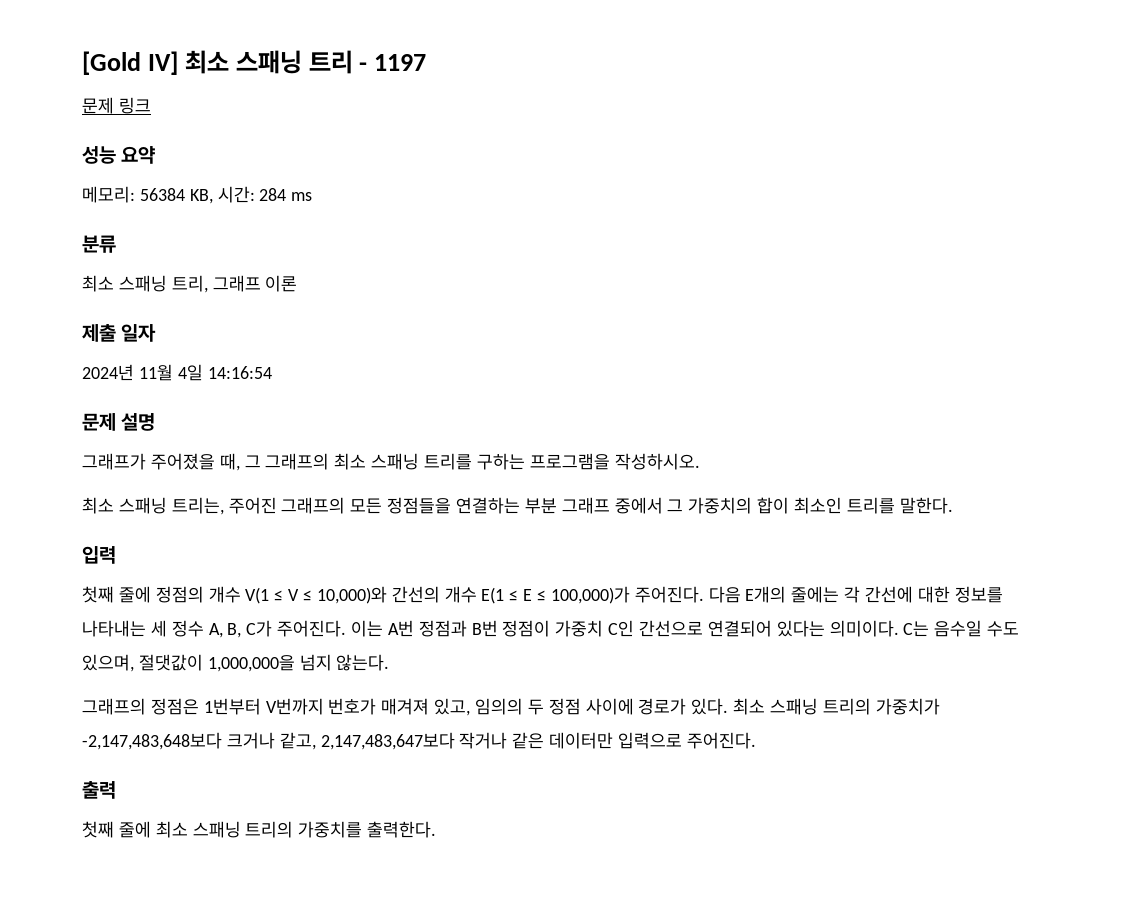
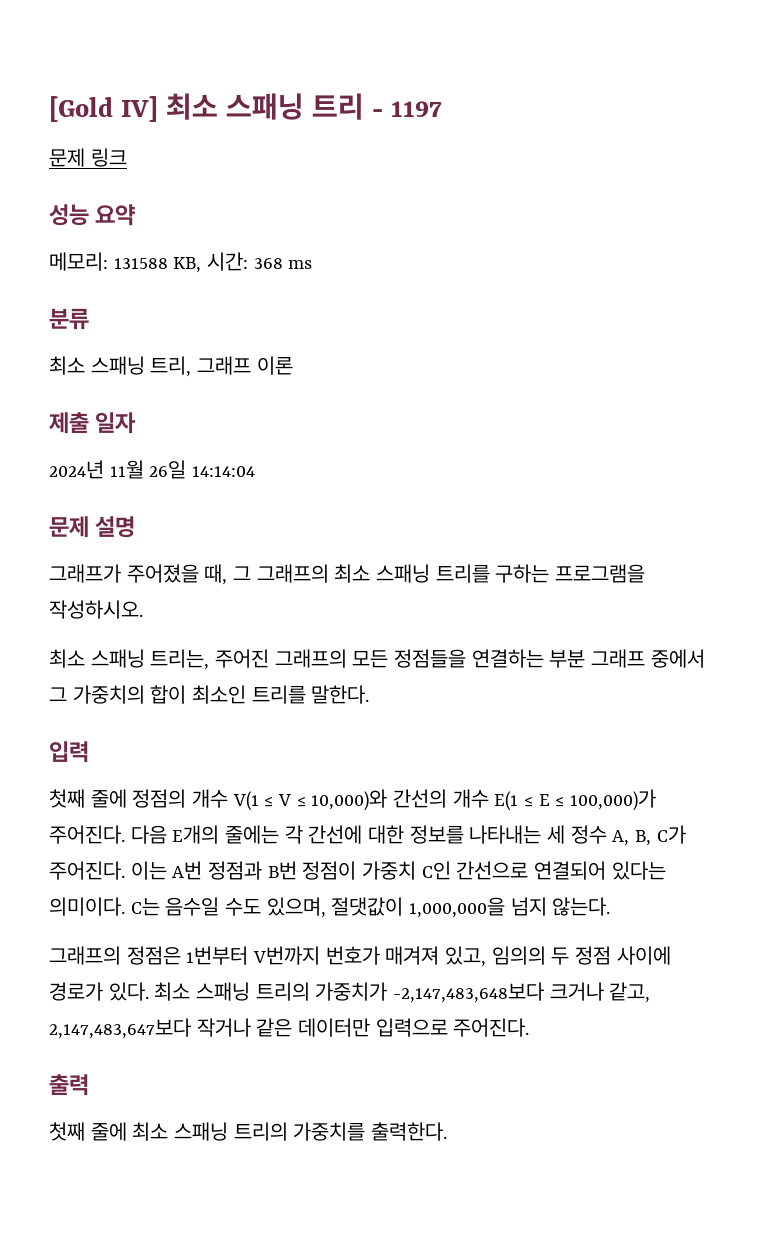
[139,188,185,201] 56384 -> [113,258,168,269] 131588
[259,188,287,201] 284 -> [253,258,283,269] 368
[177,364,272,381] 4일 14:16:54 -> [149,460,256,479] 26일 14:14:04

